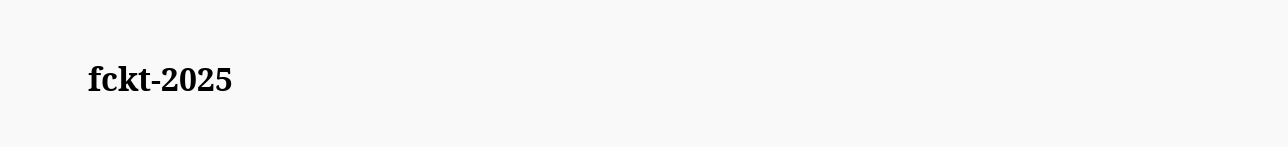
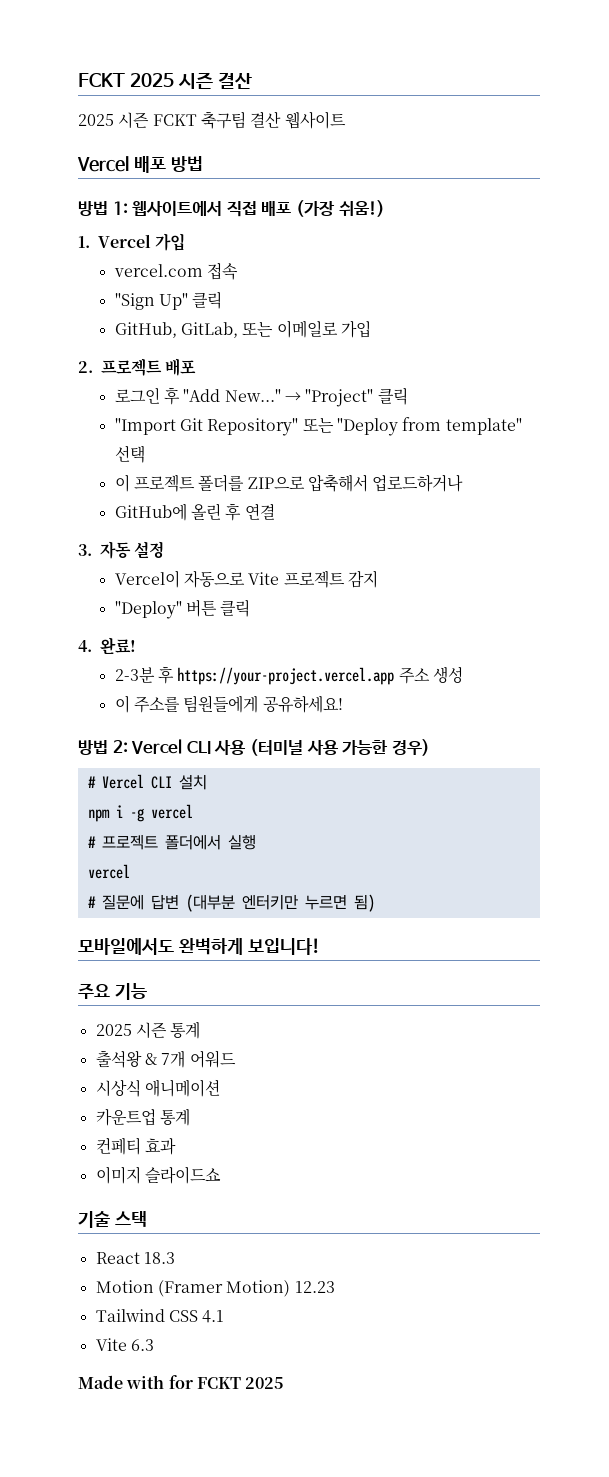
[88,66,233,91] fckt-2025 -> [78,72,253,89] [78,111,346,129] [77,156,203,173] [78,200,385,217] [78,233,186,251] [113,262,238,280] [114,291,223,310] [114,320,371,338] [78,358,197,376] [114,387,408,407] [114,417,522,436] [114,445,145,463] [114,474,464,492] [114,503,275,521] [78,541,165,559] [114,570,378,588] [114,599,251,619] [78,637,136,654] [114,666,463,685] [114,695,343,713] [78,739,430,756] [87,774,207,790] [87,804,193,822] [87,834,256,850] [87,864,130,879] [87,894,375,912] [78,938,320,955] [78,983,147,1000] [95,1021,201,1039] [95,1050,236,1068] [95,1079,220,1097] [95,1108,190,1126] [95,1137,176,1155] [95,1166,221,1184] [78,1211,147,1228] [95,1252,175,1264] [95,1280,335,1297] [95,1309,225,1323] [95,1338,154,1351] [78,1375,285,1389] FCKT 2025 시즌 결산 // 2025 시즌 FCKT 축구팀 결산 웹사이트 // Vercel 배포 방법 // 방법 1: 웹사이트에서 직접 배포 (가장 쉬움!) // 1. Vercel 가입 // vercel.com 접속 // "Sign Up" 클릭 // GitHub, GitLab, 또는 이메일로 가입 // 2. 프로젝트 배포 // 로그인 후 "Add New..." → "Project" 클릭 // "Import Git Repository" 또는 "Deploy from template" 선택 // 이 프로젝트 폴더를 ZIP으로 압축해서 업로드하거나 // GitHub에 올린 후 연결 // 3. 자동 설정 // Vercel이 자동으로 Vite 프로젝트 감지 // "Deploy" 버튼 클릭 // 4. 완료! // 2-3분 후 https://your-project.vercel.app 주소 생성 // 이 주소를 팀원들에게 공유하세요! // 방법 2: Vercel CLI 사용 (터미널 사용 가능한 경우) // # Vercel CLI 설치 // npm i -g vercel // # 프로젝트 폴더에서 실행 // vercel // # 질문에 답변 (대부분 엔터키만 누르면 됨) // 모바일에서도 완벽하게 보입니다! // 주요 기능 // 2025 시즌 통계 // 출석왕 & 7개 어워드 // 시상식 애니메이션 // 카운트업 통계 // 컨페티 효과 // 이미지 슬라이드쇼 // 기술 스택 // React 18.3 // Motion (Framer Motion) 12.23 // Tailwind CSS 4.1 // Vite 6.3 // Made with for FCKT 2025

